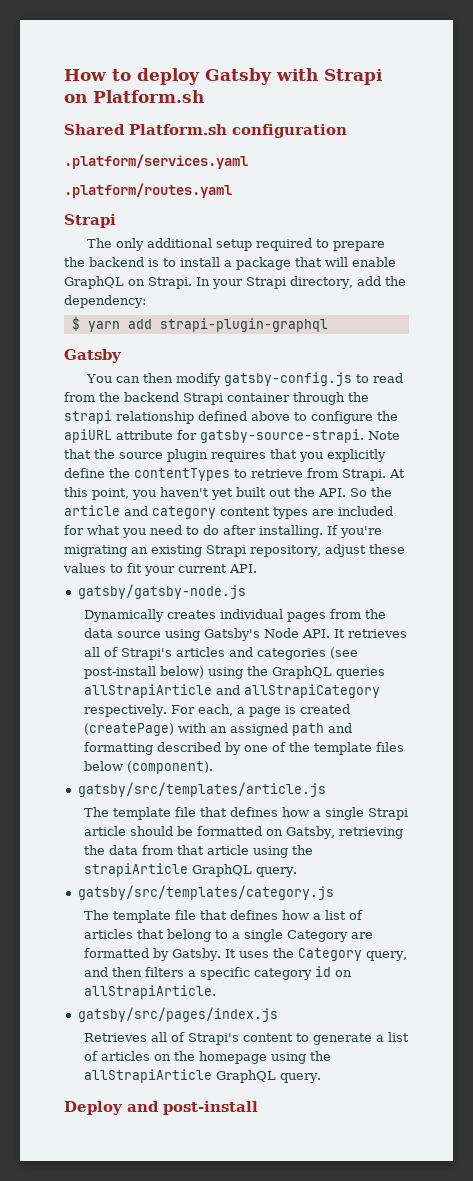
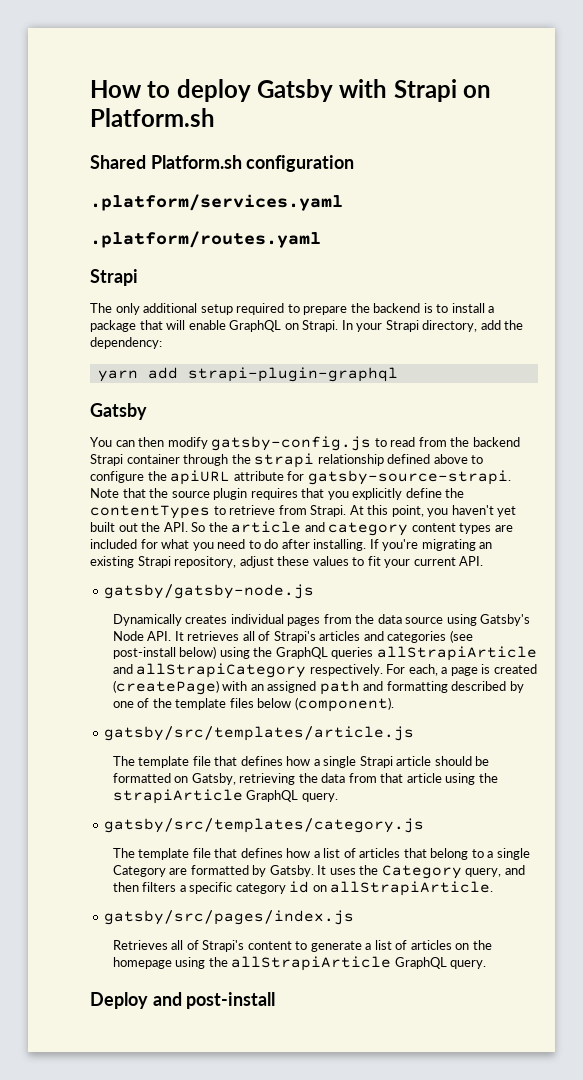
[71,316,80,331] $ -> (162, 343) none

